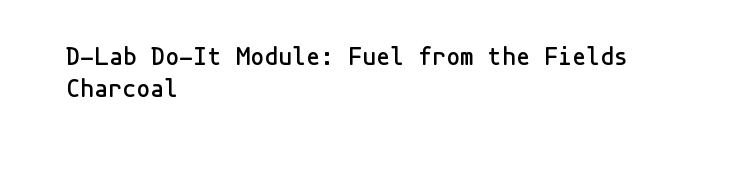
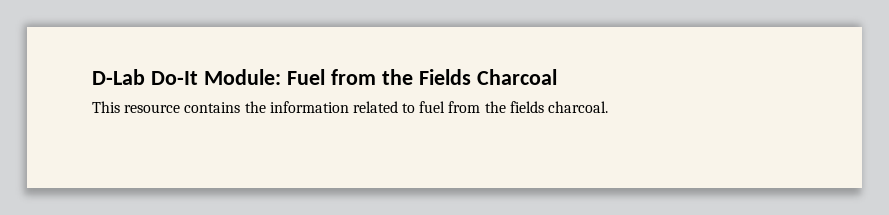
(178, 87) none -> [92,101,609,113] // This resource contains the information related to fuel from the fields charcoal.

